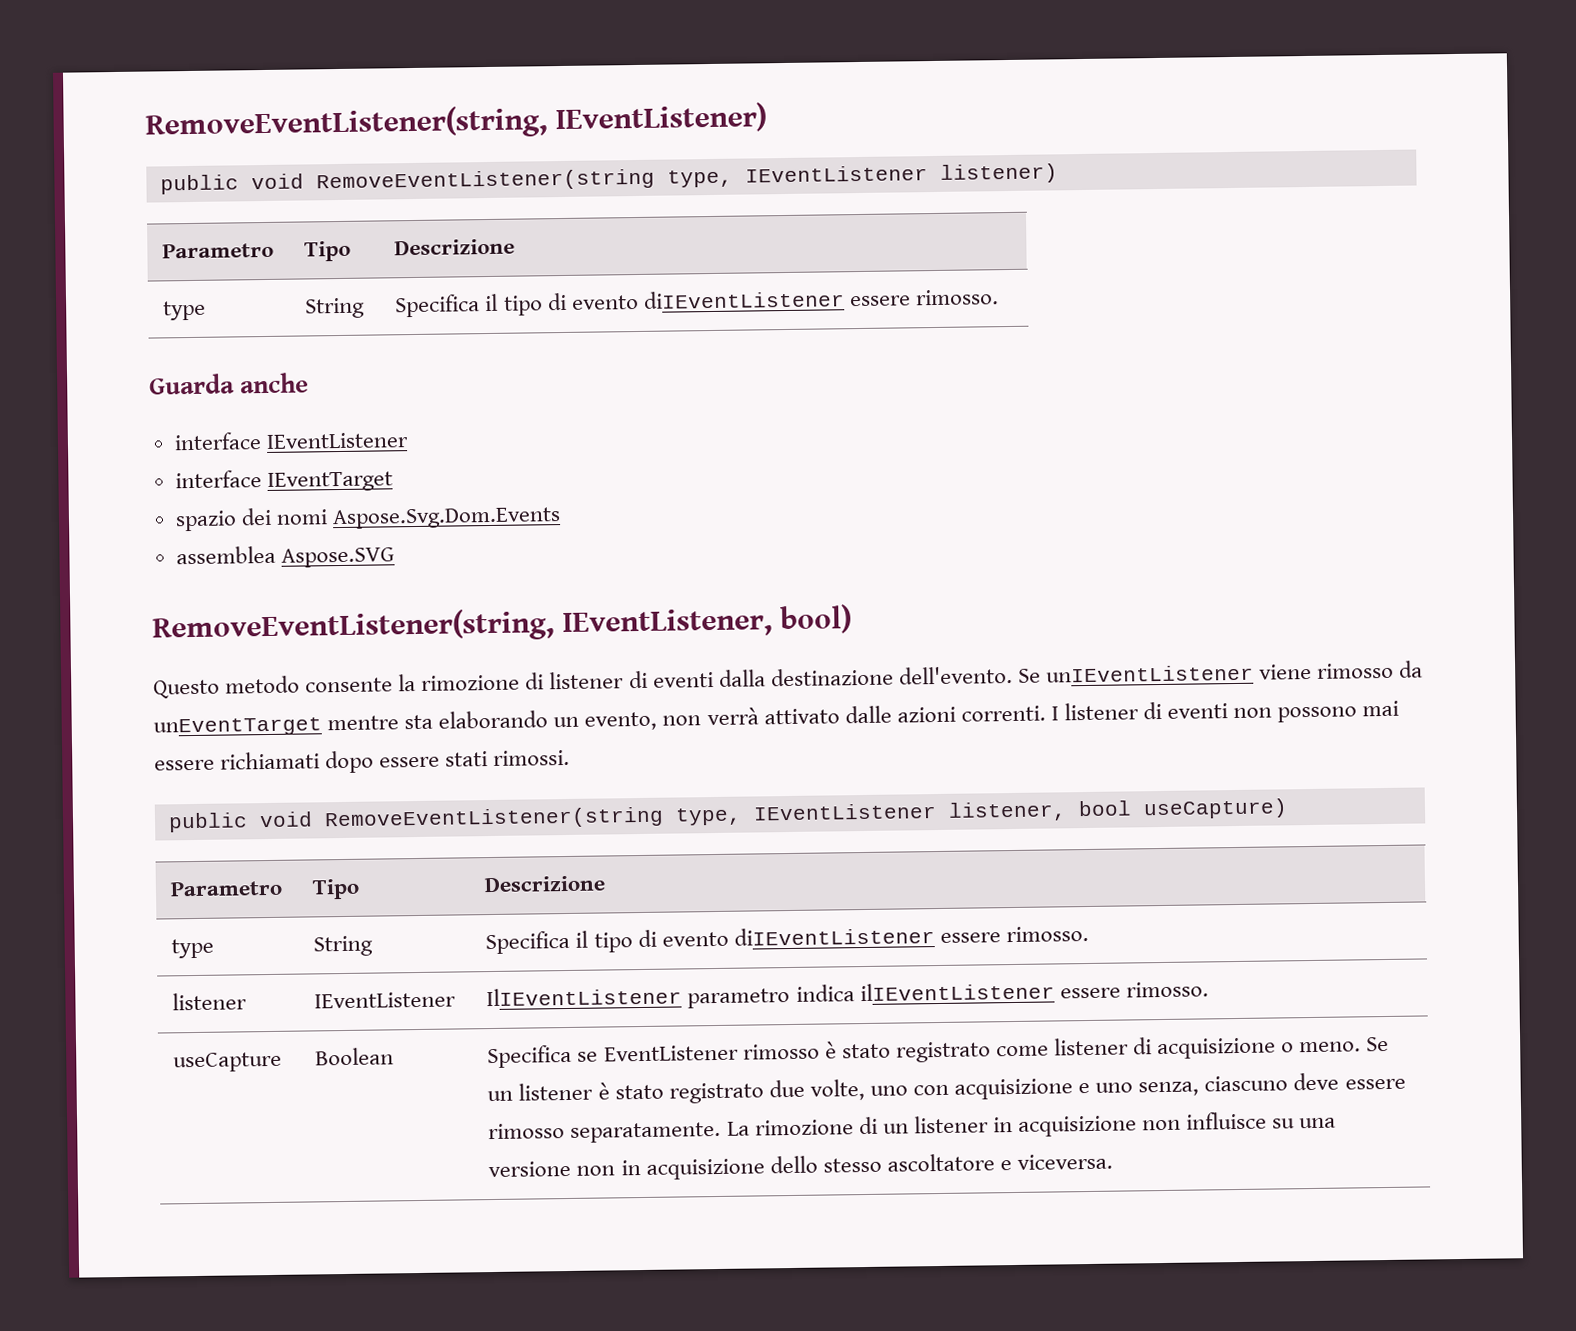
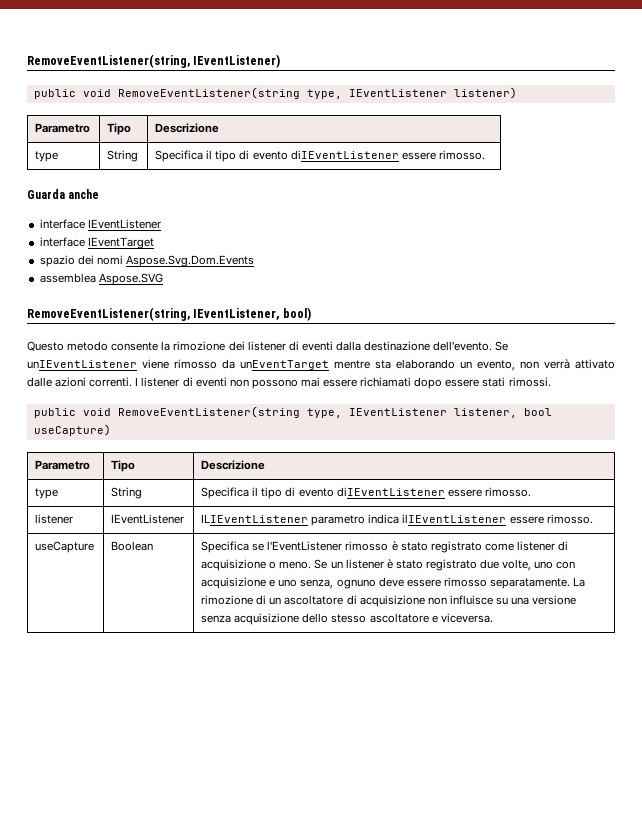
[525,672,545,690] di -> [228,341,245,351] dei
[486,986,683,1007] IlIEventListener -> [201,514,309,523] ILIEventListener
[603,1044,739,1062] EventListener -> [267,541,343,551] l'EventListener
[1204,1075,1289,1092] ciascuno -> [336,579,376,589] ognuno
[913,1115,1013,1134] listener in -> [284,595,357,605] ascoltatore di
[576,1160,641,1176] non in -> [201,615,232,623] senza

